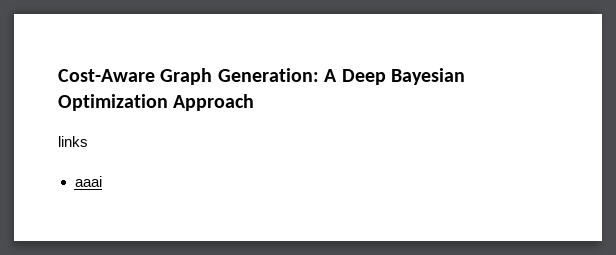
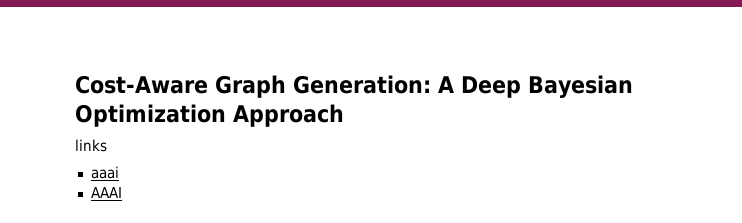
(102, 181) none -> [90,187,122,198] // AAAI

